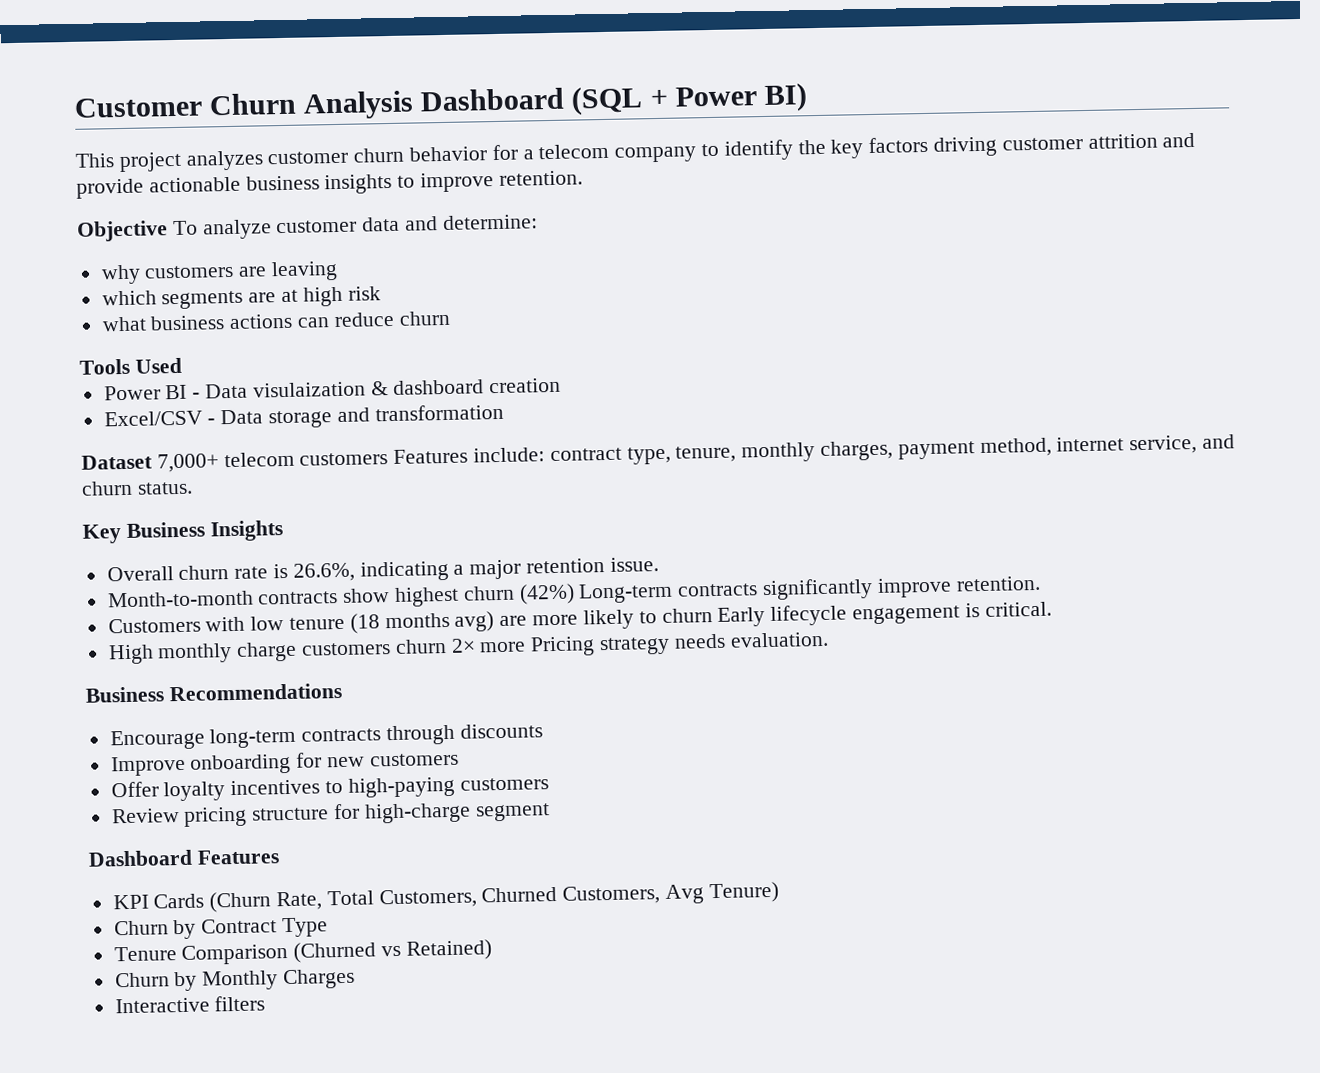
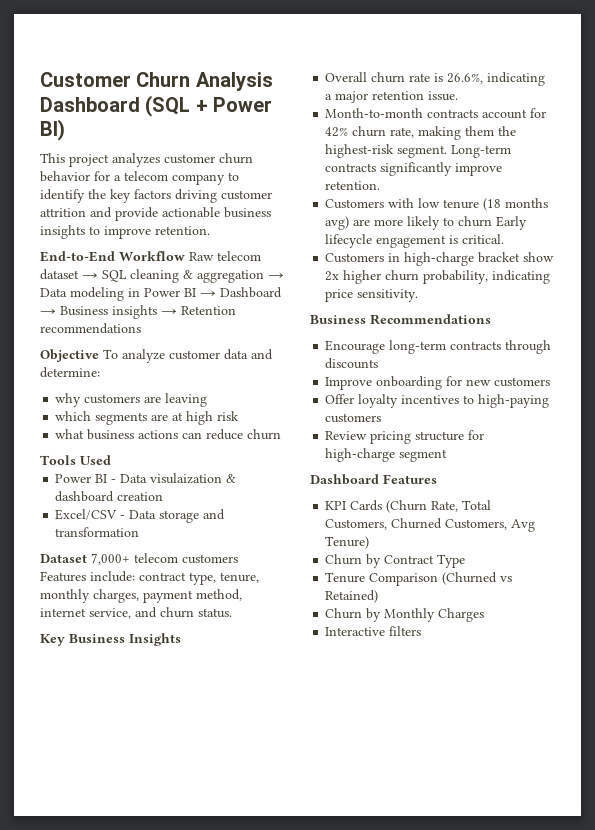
(583, 178) none -> [40,251,261,262] [40,269,284,283] [40,287,282,301] [40,305,236,319] [40,323,141,334] // End-to-End Workflow Raw telecom dataset → SQL cleaning & aggregation → Data modeling in Power BI → Dashboard → Business insights → Retention recommendations
[342,583,575,607] show highest churn (42%) -> [482,108,547,119] [325,126,517,140] [325,144,448,158] account for 42% churn rate, making them the highest-risk segment.
[107,631,829,665] High monthly charge customers churn 2× more Pricing strategy needs evaluation. -> [325,252,555,266] [325,270,551,284] [325,289,419,302] Customers in high-charge bracket show 2x higher churn probability, indicating price sensitivity.

